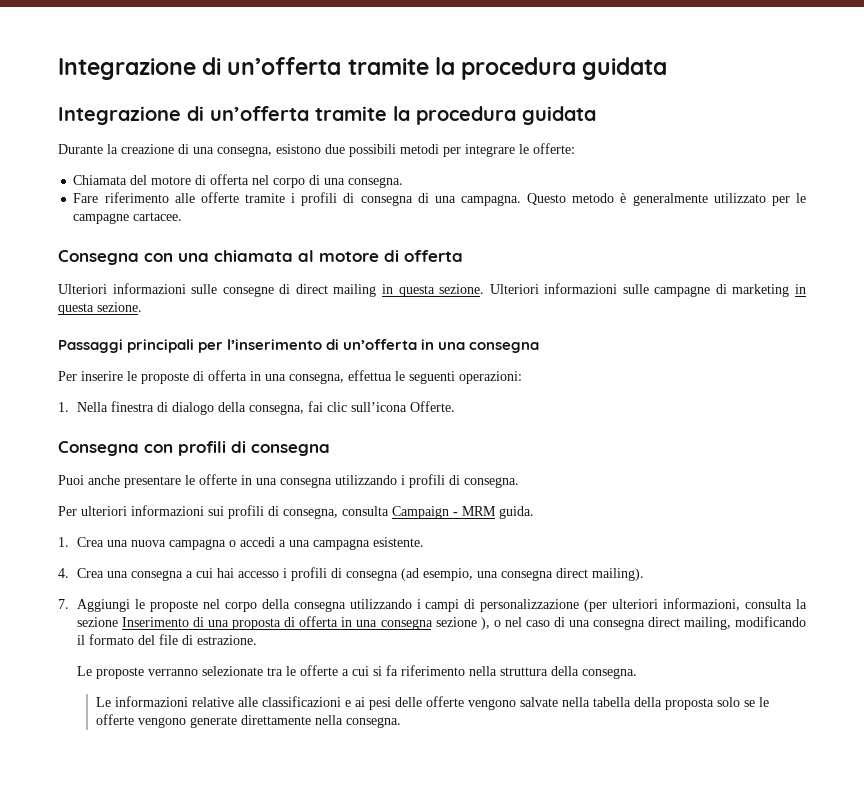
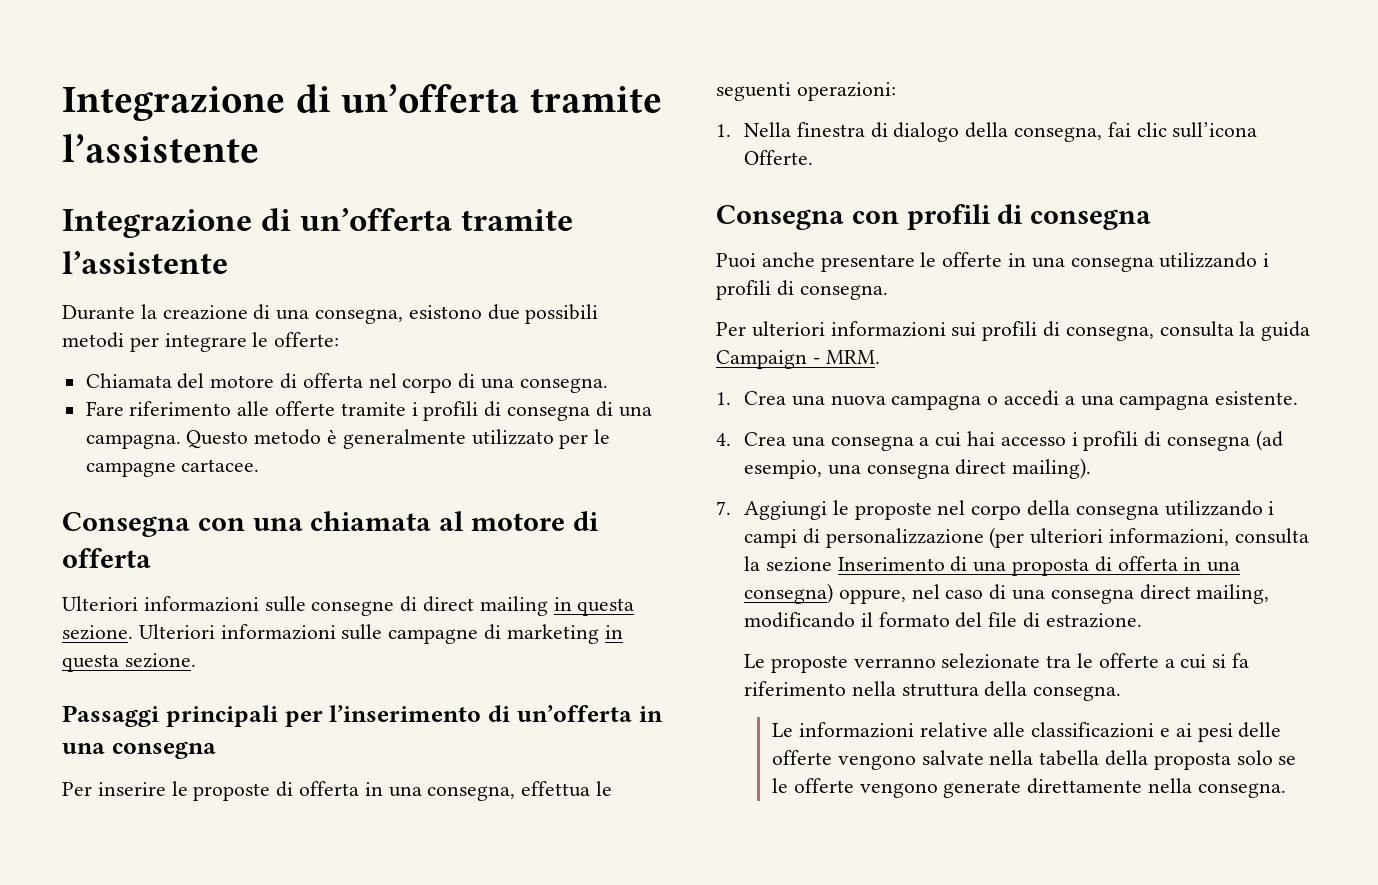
[58,57,668,80] [58,106,596,125] Integrazione di un’offerta tramite la procedura guidata // Integrazione di un’offerta tramite la procedura guidata -> [62,84,662,121] [62,134,259,163] [62,208,574,238] [62,251,228,274] Integrazione di un’offerta tramite l’assistente // Integrazione di un’offerta tramite l’assistente
[392,506,534,519] Campaign - MRM guida. -> [1239,321,1311,341] [716,350,880,369] la guida Campaign - MRM.
[380,617,501,630] consegna sezione ), o -> [744,583,906,604] consegna) oppure,

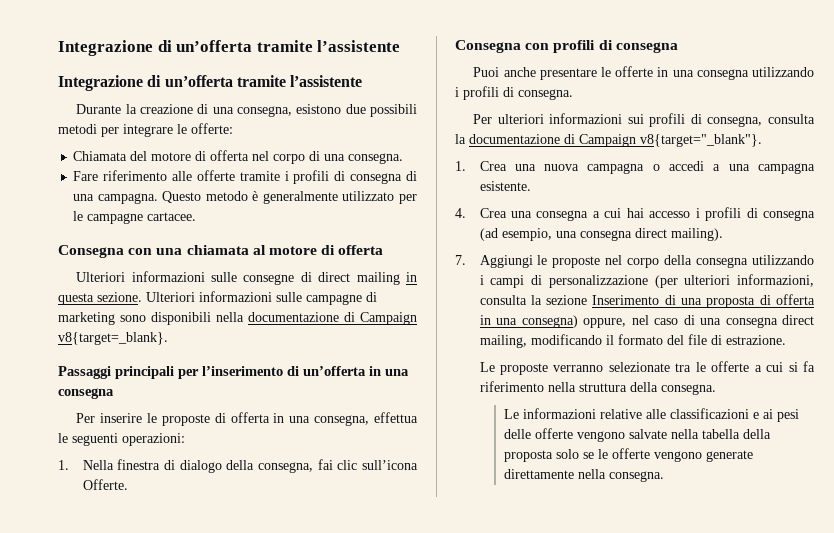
[604,625,623,639] [62,653,196,672] in questa sezione. -> [120,312,417,325] [58,332,168,345] sono disponibili nella documentazione di Campaign v8{target=_blank}.
[1261,321,1311,341] [716,350,880,369] guida Campaign - MRM. -> [469,134,762,147] documentazione di Campaign v8{target="_blank"}.

